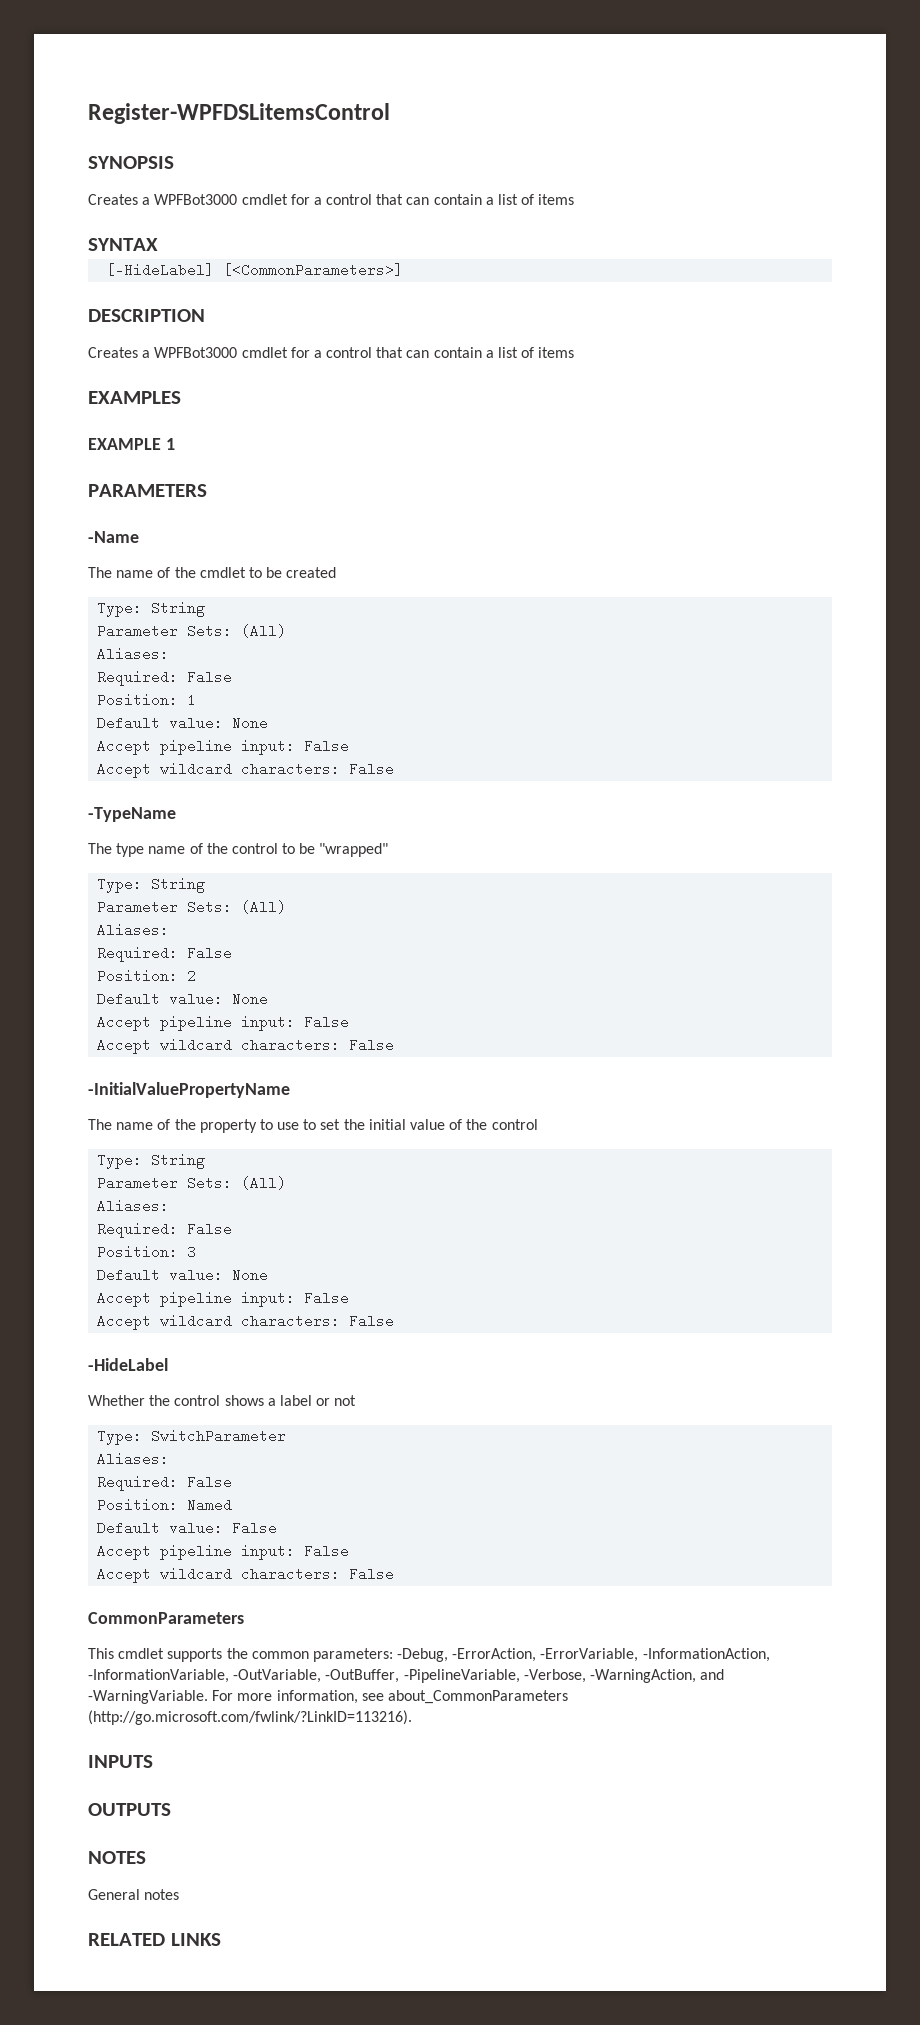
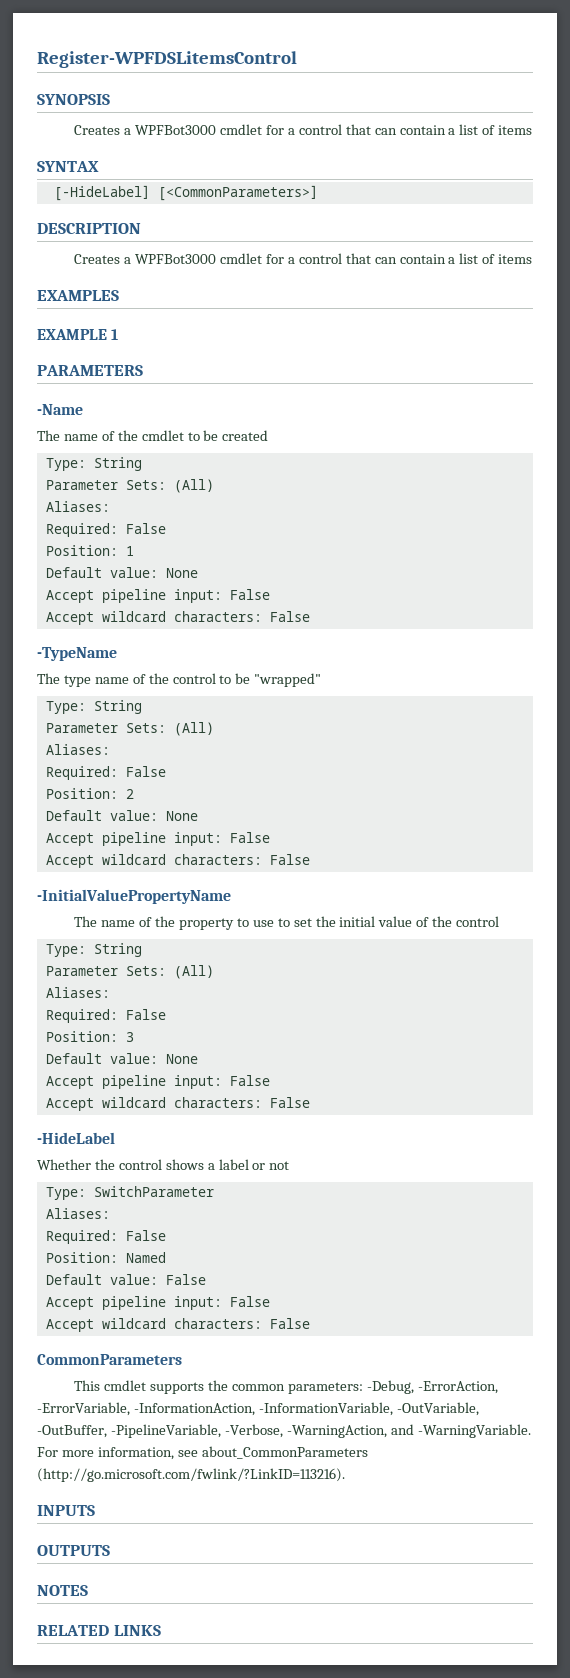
[88,1889,180,1900] // General notes -> (88, 1590) none

